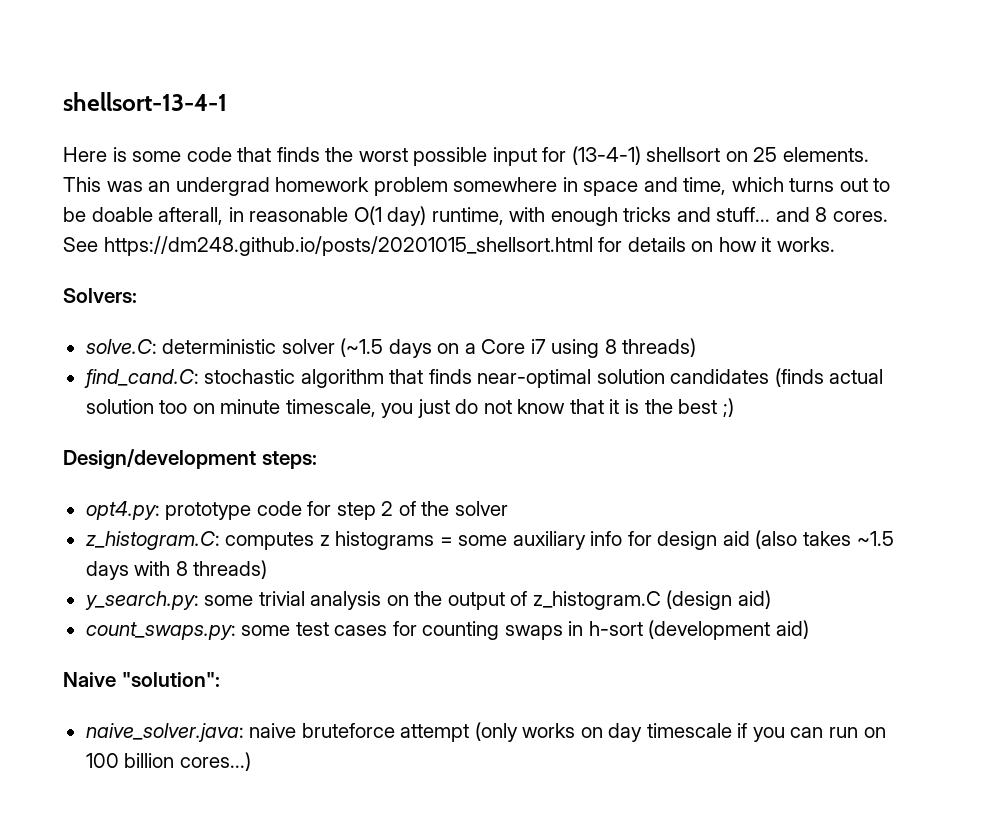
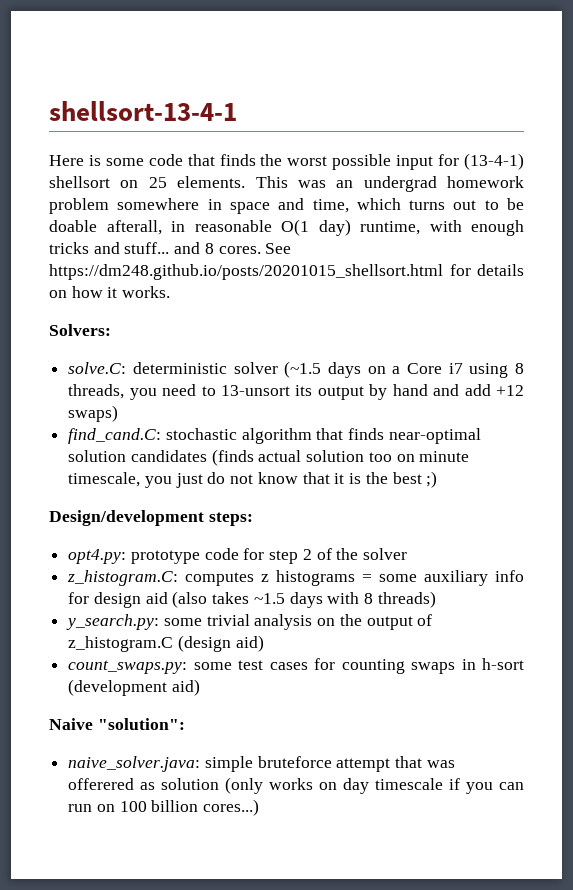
[622,338,697,357] threads) -> [68,384,524,400] [68,405,119,422] threads, you need to 13-unsort its output by hand and add +12 swaps)
[249,723,297,738] naive -> [204,756,253,772] simple
(470, 733) none -> [395,756,455,768] [68,778,220,790] that was offerered as solution

